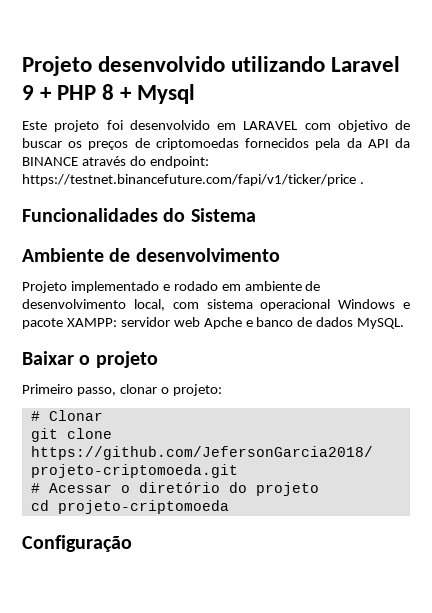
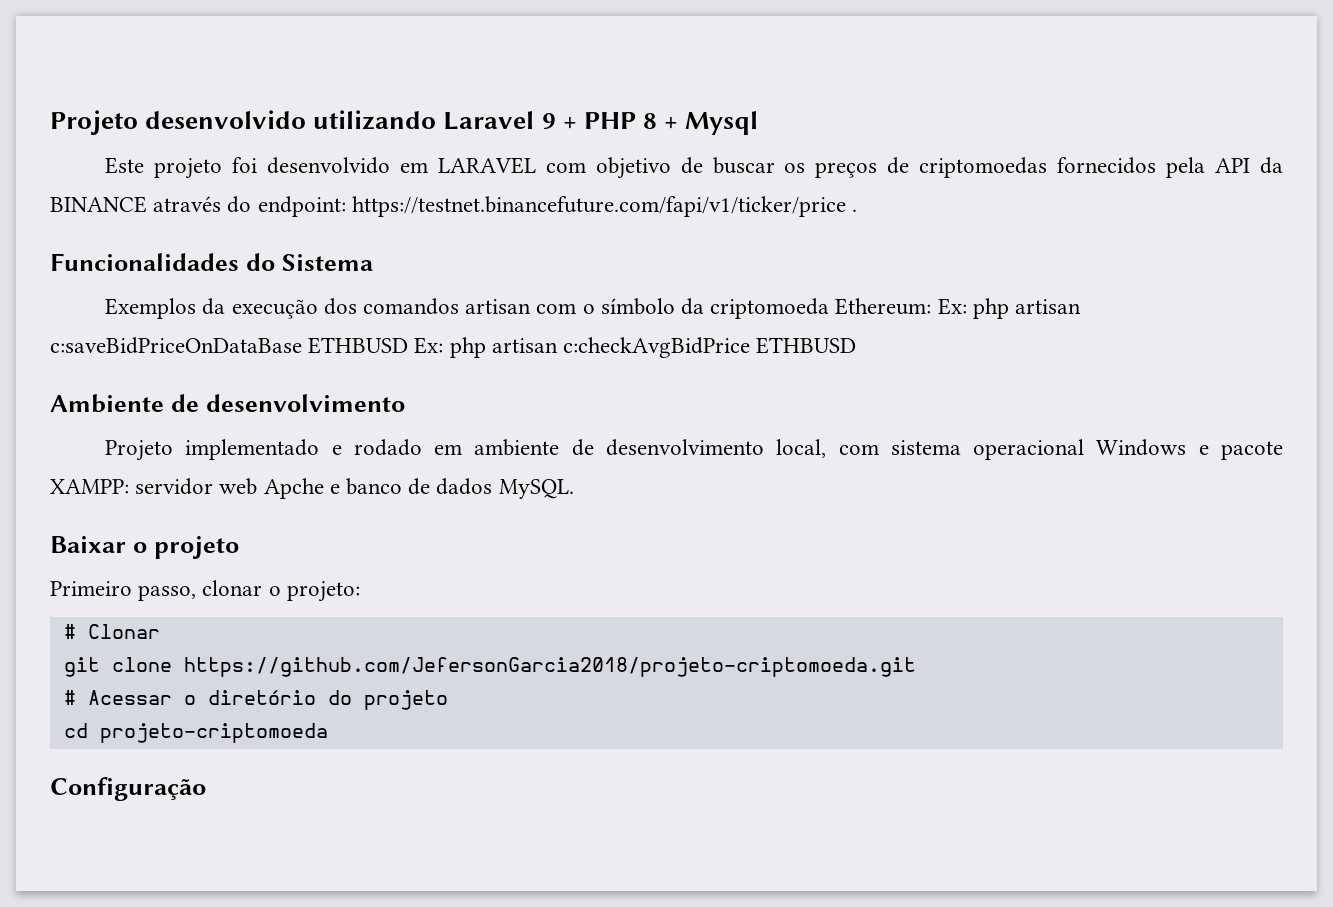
[346,138,362,148] da -> (1206, 167) none
(256, 215) none -> [105,298,1082,319] [50,337,857,358] // Exemplos da execução dos comandos artisan com o símbolo da criptomoeda Ethereum: Ex: php artisan c:saveBidPriceOnDataBase ETHBUSD Ex: php artisan c:checkAvgBidPrice ETHBUSD

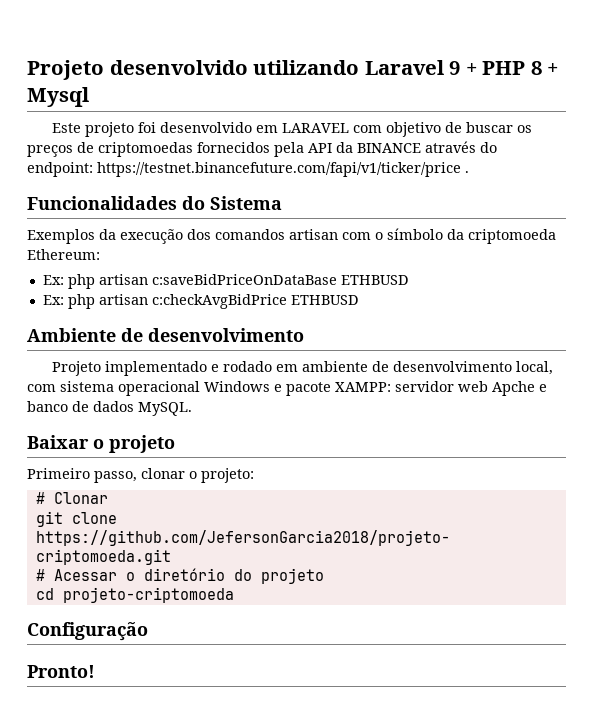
(932, 306) none -> (100, 254) //
(409, 345) none -> (409, 280) //
(206, 789) none -> [27,665,95,678] // Pronto!

